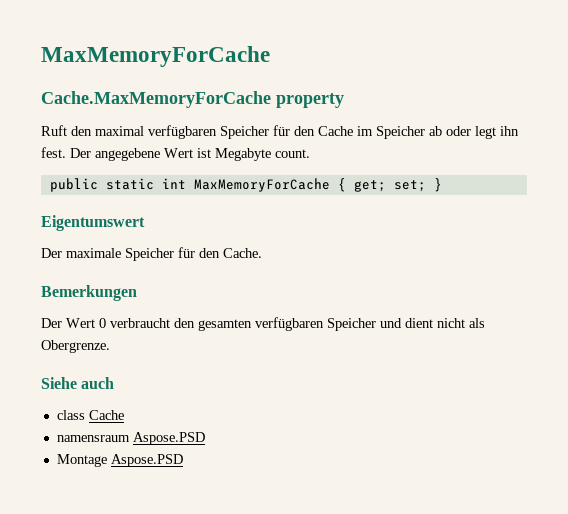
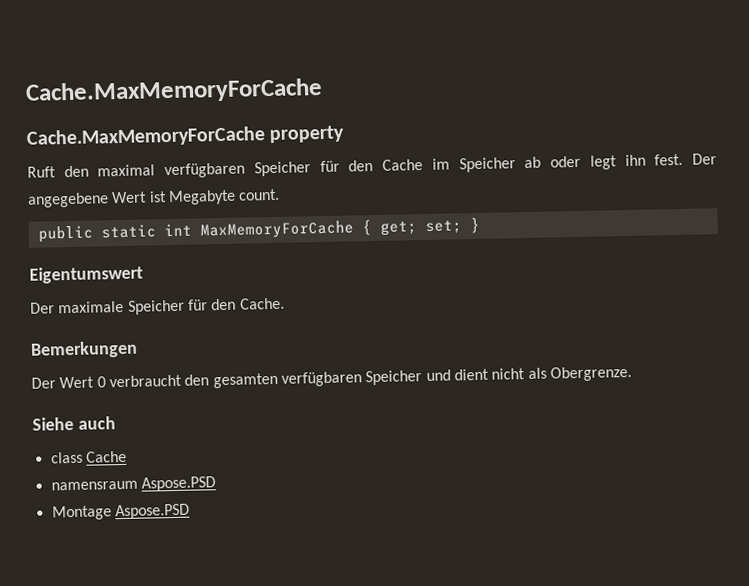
[41,46,270,67] MaxMemoryForCache -> [25,77,323,105] Cache.MaxMemoryForCache

